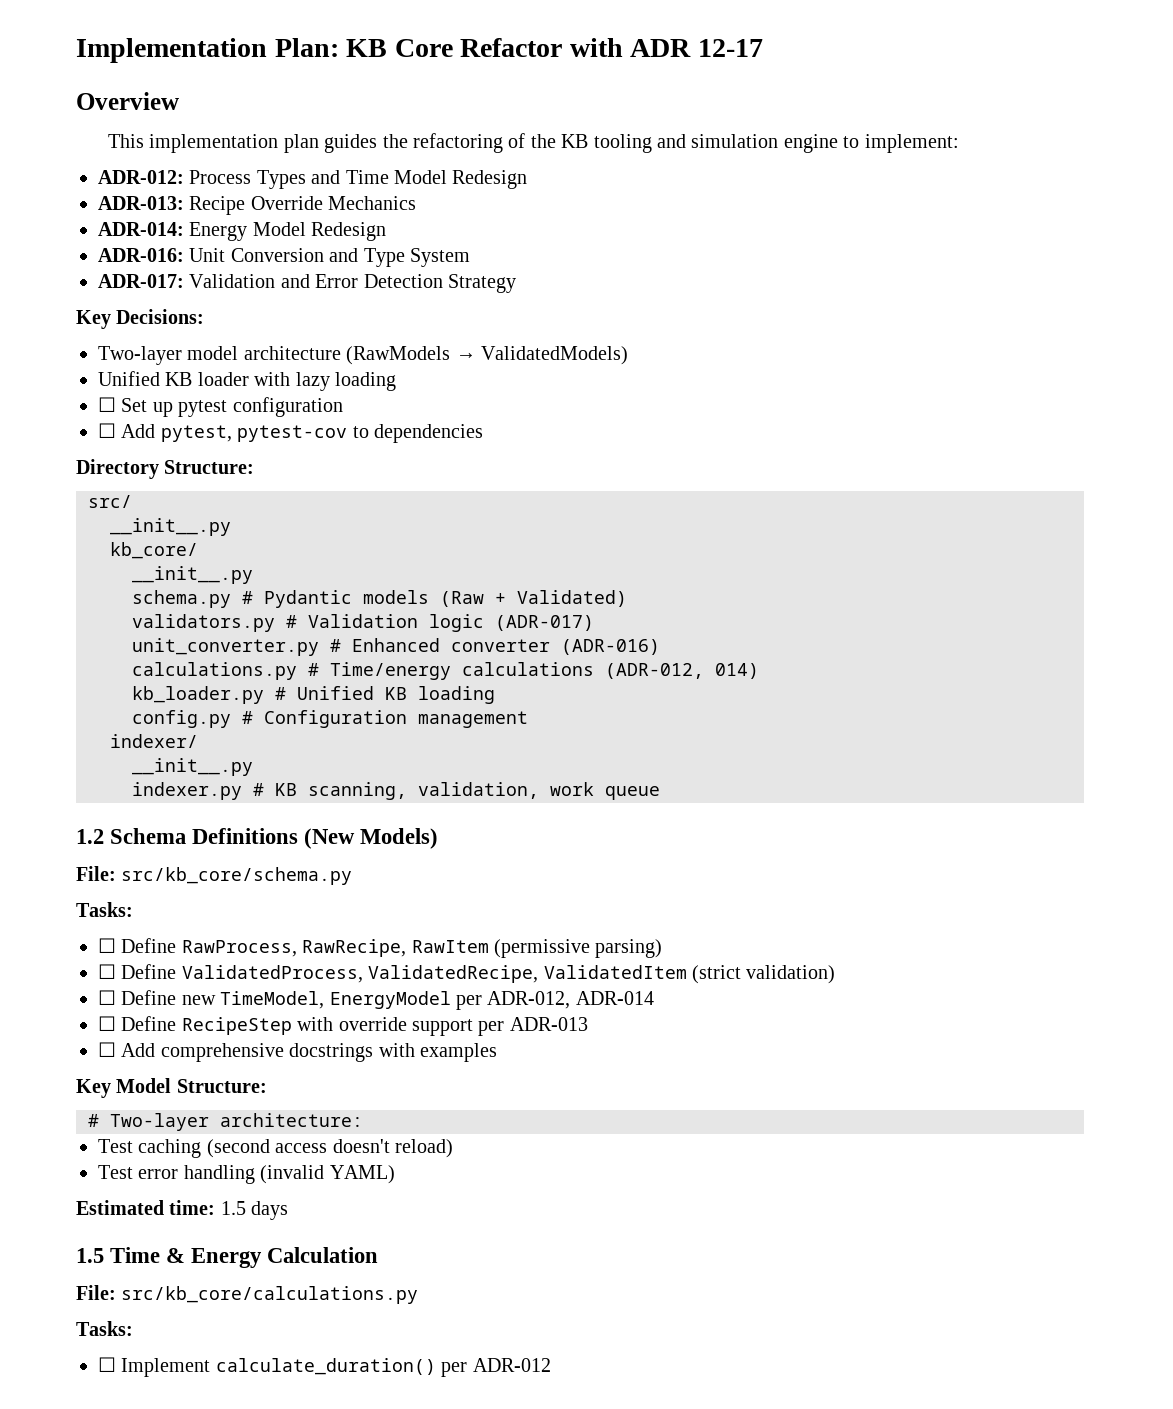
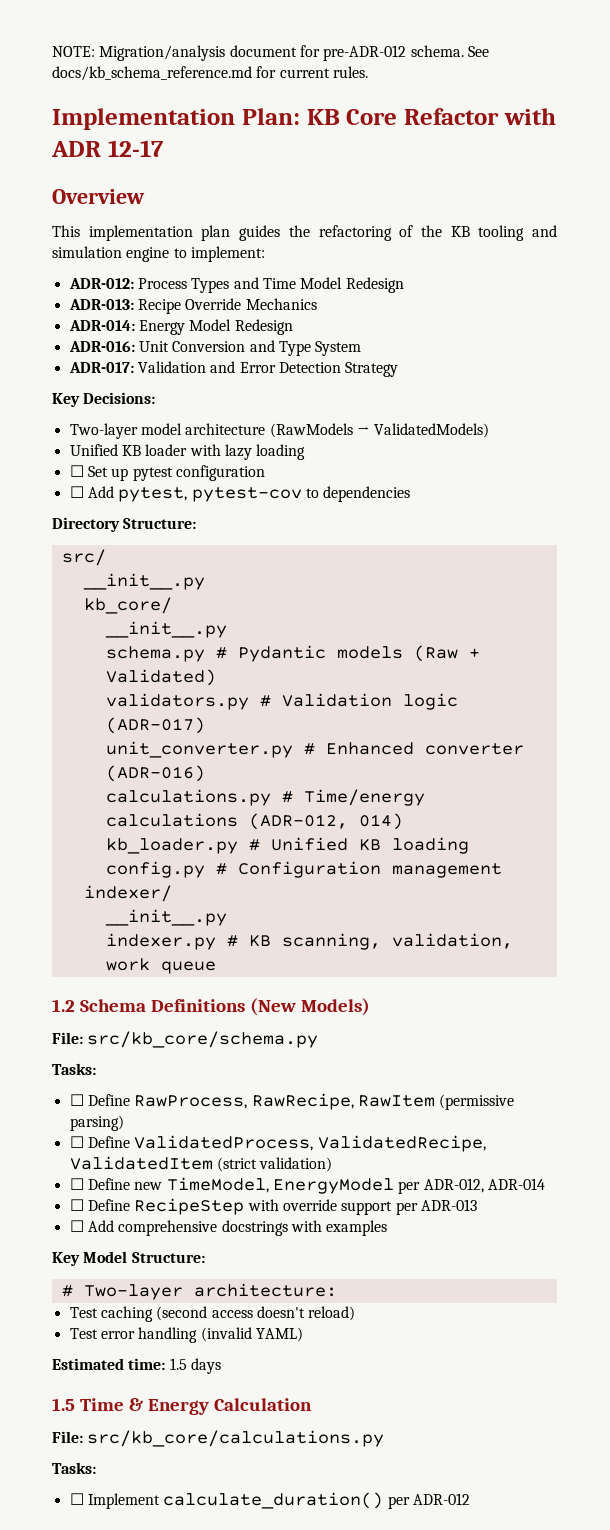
(76, 50) none -> [52,45,489,61] [52,66,368,81] NOTE: Migration/analysis document for pre-ADR-012 schema. See docs/kb_schema_reference.md for current rules. //

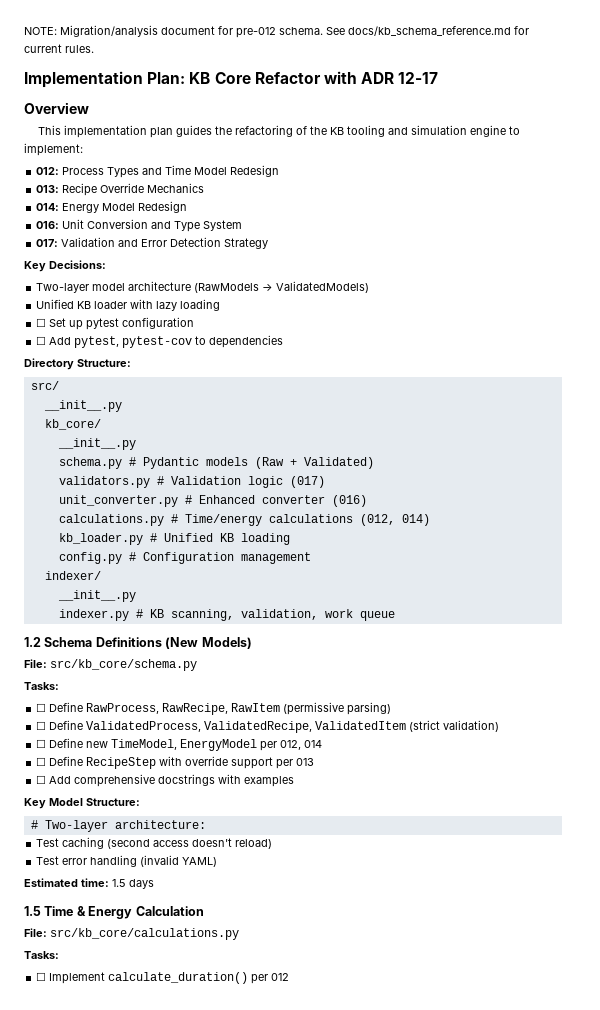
[323,45,407,61] pre-ADR-012 -> [236,27,276,38] pre-012
[68,278,134,289] ADR-012: -> [36,167,60,175] 012:
[68,299,134,310] ADR-013: -> [36,185,60,193] 013:
[68,320,135,331] ADR-014: -> [36,203,60,211] 014:
[68,341,135,352] ADR-016: -> [36,221,60,229] 016:
[68,362,134,373] ADR-017: -> [36,239,59,247] 017:
[105,717,205,734] (ADR-017) -> [289,476,325,488] (017)
[105,765,205,782] (ADR-016) -> [331,495,367,507] (016)
[248,813,348,830] (ADR-012, -> [359,514,395,526] (012,
[423,1178,545,1193] ADR-012, ADR-014 -> [280,740,323,750] 012, 014
[420,1199,477,1211] ADR-013 -> [296,758,315,766] 013
[412,1493,470,1505] ADR-012 -> [271,973,290,981] 012

